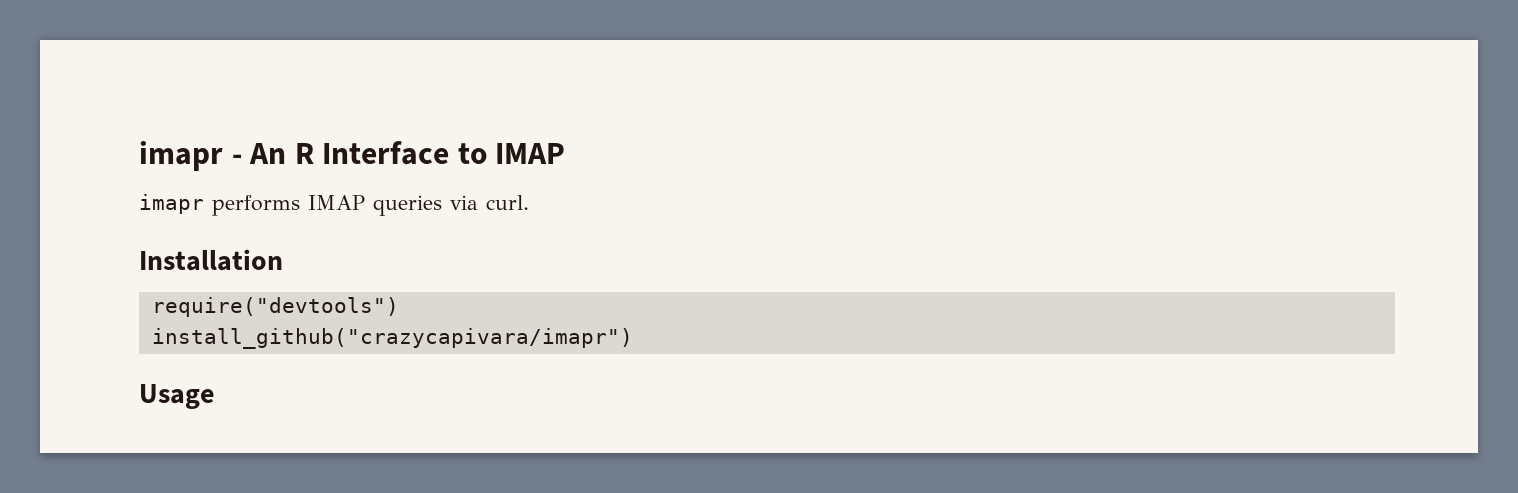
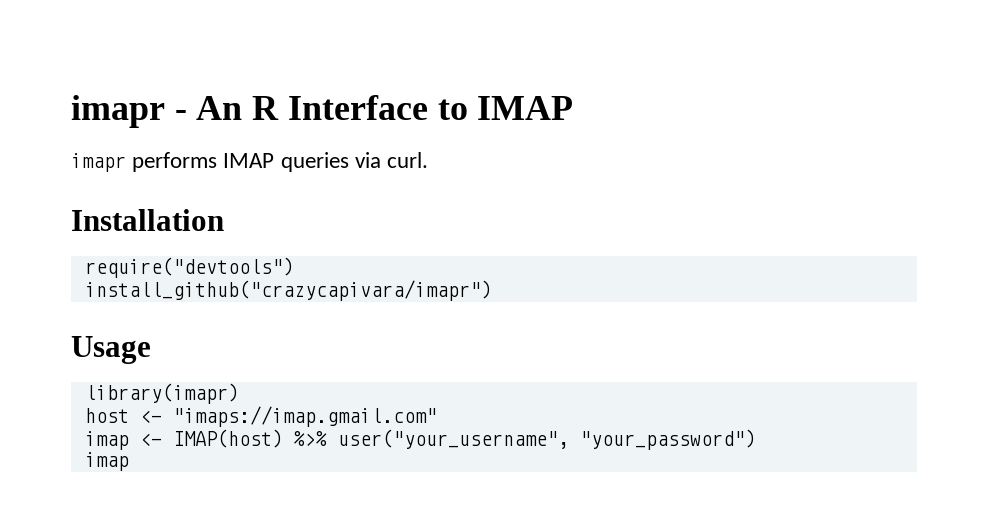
(215, 396) none -> [84,383,239,404] [84,406,437,427] [84,429,756,450] [84,452,129,471] // library(imapr) // host <- "imaps://imap.gmail.com" // imap <- IMAP(host) %>% user("your_username", "your_password") // imap

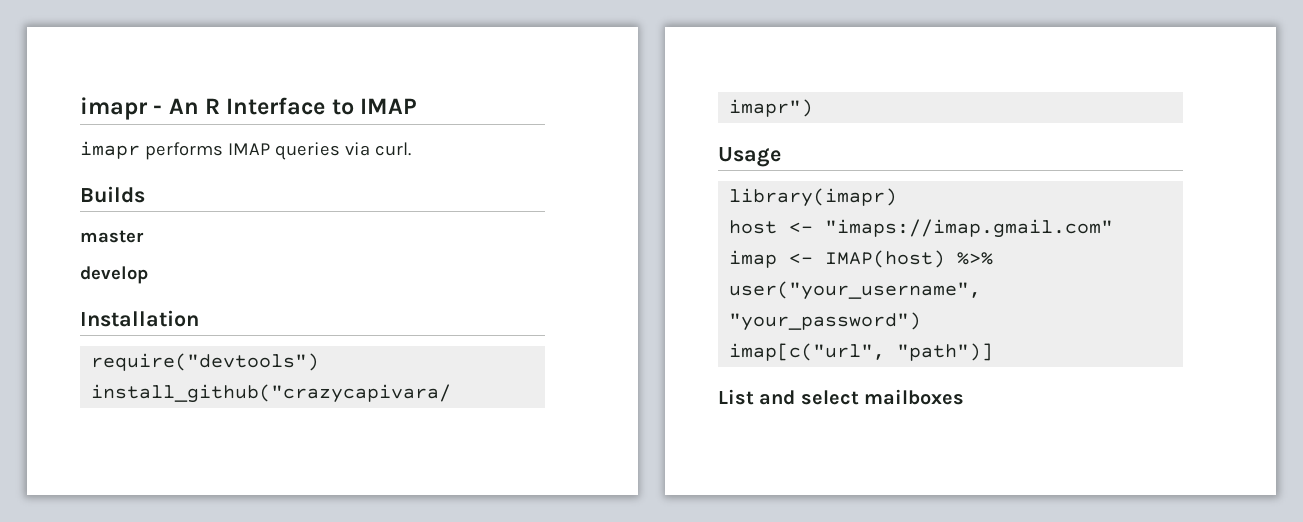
(429, 160) none -> [80,186,145,203] [80,230,144,243] [80,266,148,284] // Builds // master // develop
[84,452,129,471] imap -> [729,343,994,361] [718,389,965,405] imap[c("url", "path")] // List and select mailboxes

